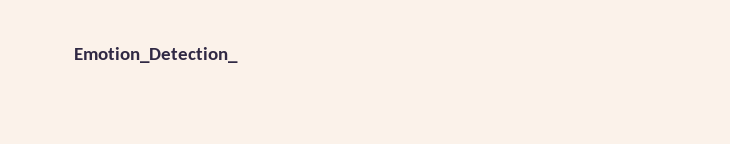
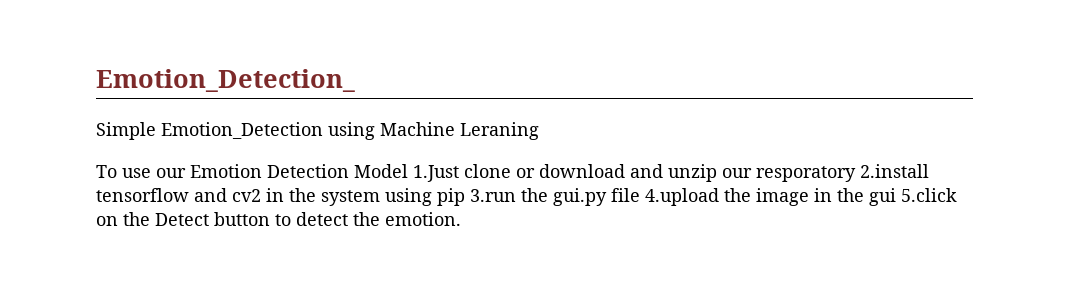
(238, 55) none -> [96,122,539,140] [96,164,929,182] [96,188,957,206] [96,212,461,226] // Simple Emotion_Detection using Machine Leraning // To use our Emotion Detection Model 1.Just clone or download and unzip our resporatory 2.install tensorflow and cv2 in the system using pip 3.run the gui.py file 4.upload the image in the gui 5.click on the Detect button to detect the emotion.

